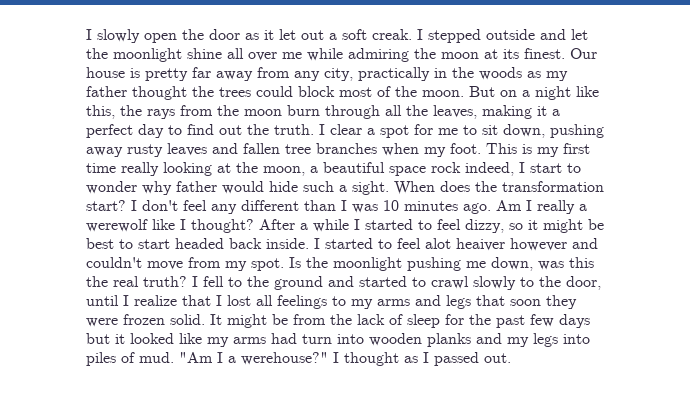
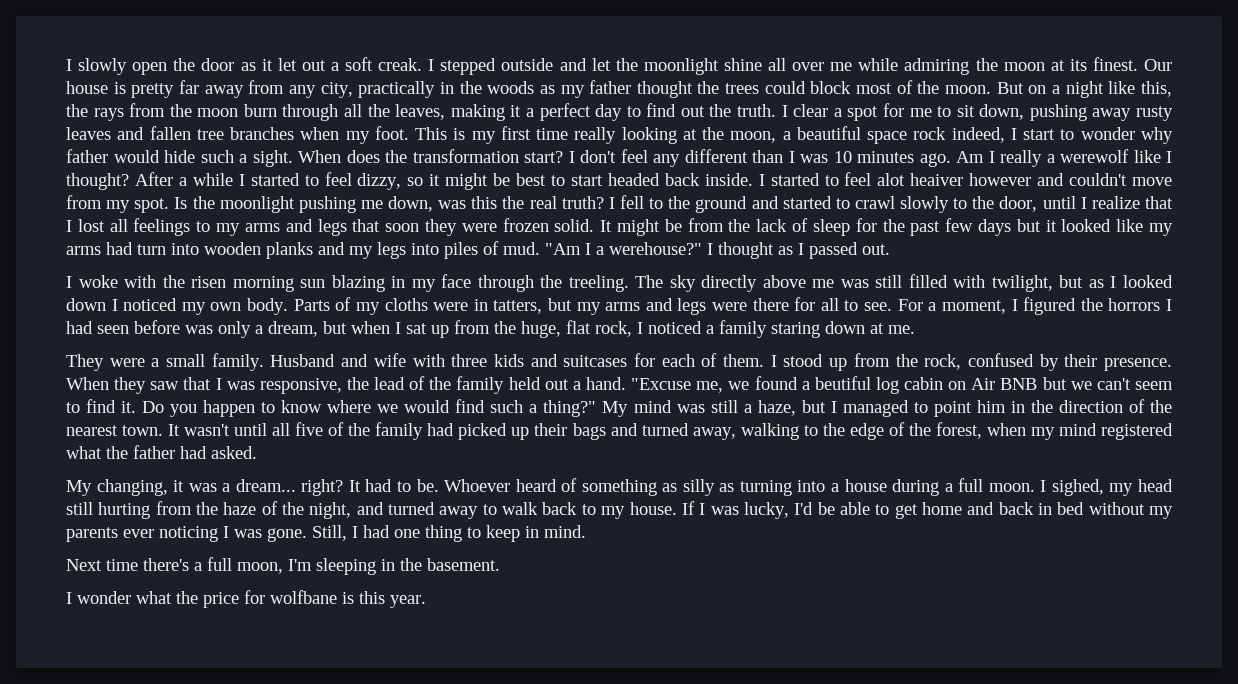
(511, 358) none -> [66,274,1173,292] [66,297,1172,315] [66,320,915,338] [66,353,1173,371] [66,376,1173,394] [66,399,1172,417] [66,422,1174,440] [66,445,257,459] [66,478,1173,496] [66,501,1173,519] [66,525,586,542] [66,557,500,575] [66,590,426,608] // I woke with the risen morning sun blazing in my face through the treeling. The sky directly above me was still filled with twilight, but as I looked down I noticed my own body. Parts of my cloths were in tatters, but my arms and legs were there for all to see. For a moment, I figured the horrors I had seen before was only a dream, but when I sat up from the huge, flat rock, I noticed a family staring down at me. // They were a small family. Husband and wife with three kids and suitcases for each of them. I stood up from the rock, confused by their presence. When they saw that I was responsive, the lead of the family held out a hand. "Excuse me, we found a beutiful log cabin on Air BNB but we can't seem to find it. Do you happen to know where we would find such a thing?" My mind was still a haze, but I managed to point him in the direction of the nearest town. It wasn't until all five of the family had picked up their bags and turned away, walking to the edge of the forest, when my mind registered what the father had asked. // My changing, it was a dream... right? It had to be. Whoever heard of something as silly as turning into a house during a full moon. I sighed, my head still hurting from the haze of the night, and turned away to walk back to my house. If I was lucky, I'd be able to get home and back in bed without my parents ever noticing I was gone. Still, I had one thing to keep in mind. // Next time there's a full moon, I'm sleeping in the basement. // I wonder what the price for wolfbane is this year.

